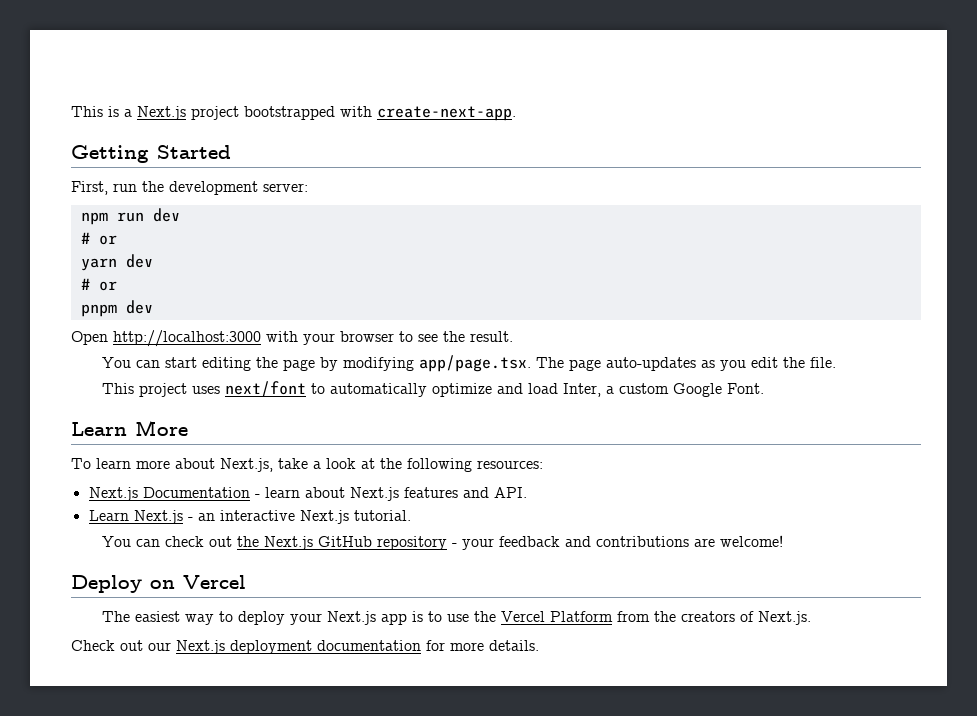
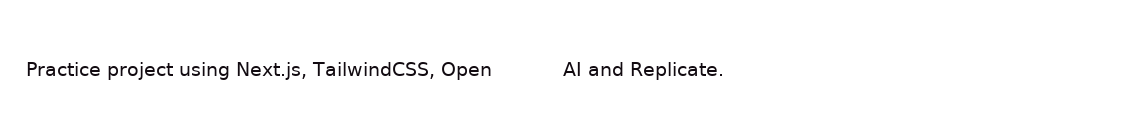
[71,106,516,121] [71,145,231,163] [71,181,308,195] [80,208,180,225] [80,232,117,245] [80,254,153,271] [80,278,117,291] [80,300,153,317] [71,330,513,347] [102,355,837,372] [102,381,765,397] [71,420,188,436] [71,458,543,472] [88,487,527,501] [88,510,411,524] [102,535,784,550] [71,575,246,593] [102,611,812,625] [71,640,539,654] This is a Next.js project bootstrapped with create-next-app. // Getting Started // First, run the development server: // npm run dev // # or // yarn dev // # or // pnpm dev // Open http://localhost:3000 with your browser to see the result. // You can start editing the page by modifying app/page.tsx. The page auto-updates as you edit the file. // This project uses next/font to automatically optimize and load Inter, a custom Google Font. // Learn More // To learn more about Next.js, take a look at the following resources: // Next.js Documentation - learn about Next.js features and API. // Learn Next.js - an interactive Next.js tutorial. // You can check out the Next.js GitHub repository - your feedback and contributions are welcome! // Deploy on Vercel // The easiest way to deploy your Next.js app is to use the Vercel Platform from the creators of Next.js. // Check out our Next.js deployment documentation for more details. -> [26,62,724,80] Practice project using Next.js, TailwindCSS, Open AI and Replicate.

